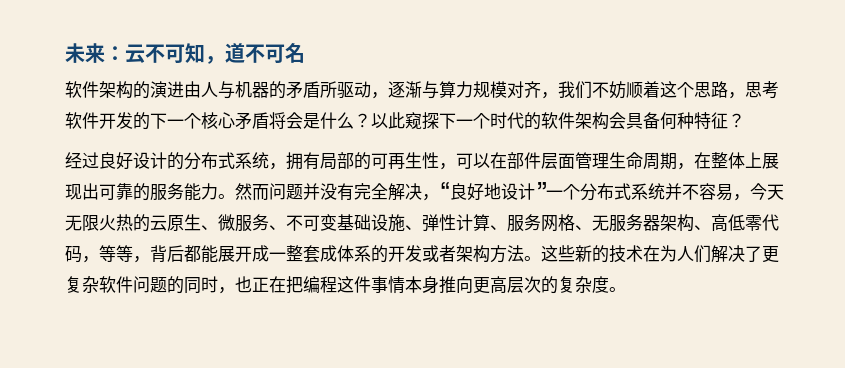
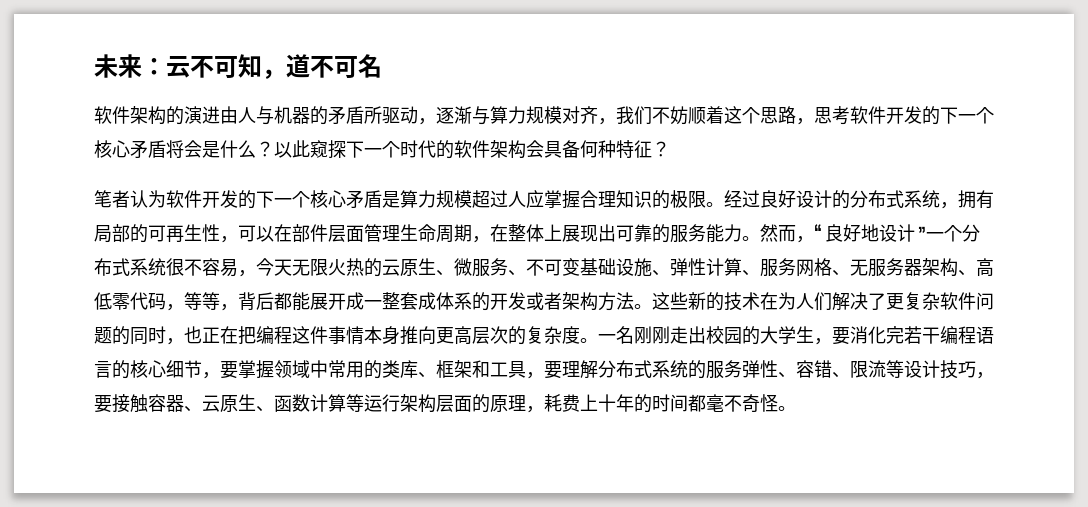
(745, 120) none -> [94,190,724,209] 笔者认为软件开发的下一个核心矛盾是算力规模超过人应掌握合理知识的极限。
[269,183,422,201] 问题并没有完全解决 -> (796, 233) none
[665,183,682,200] 并 -> [166,258,184,276] 很
(626, 289) none -> [598,326,994,345] [94,360,994,379] [94,394,796,413] 一名刚刚走出校园的大学生，要消化完若干编程语言的核心细节，要掌握领域中常用的类库、框架和工具，要理解分布式系统的服务弹性、容错、限流等设计技巧，要接触容器、云原生、函数计算等运行架构层面的原理，耗费上十年的时间都毫不奇怪。

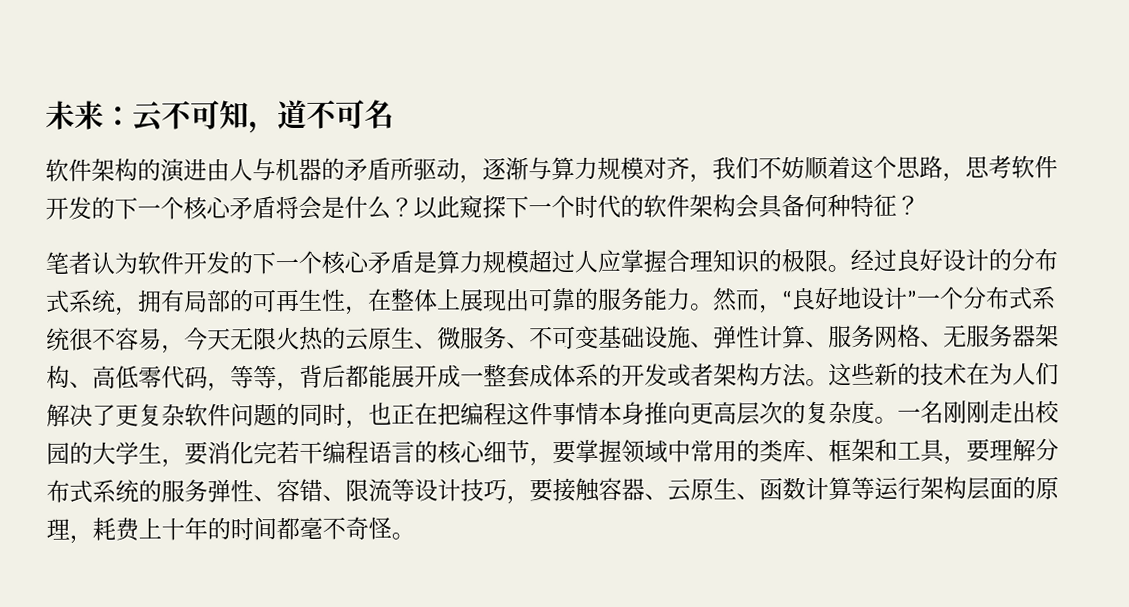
[238,224,490,243] 可以在部件层面管理生命周期， -> (369, 310) none

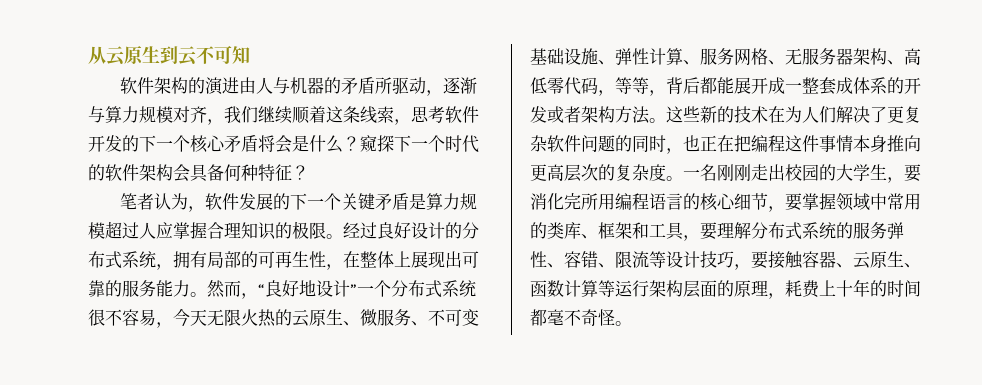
[45,100,133,130] 未来： -> [88,46,178,66] 从云原生到
[248,99,394,134] ，道不可名 -> (250, 55) none
[758,155,943,181] 不妨顺着这个思路 -> [258,106,394,124] 继续顺着这条线索
[413,195,460,220] 以此 -> (360, 143) none
[137,250,370,275] 软件开发的下一个核心 -> [187,193,375,212] ，软件发展的下一个关键
[276,440,323,465] 若干 -> [581,193,615,210] 所用

